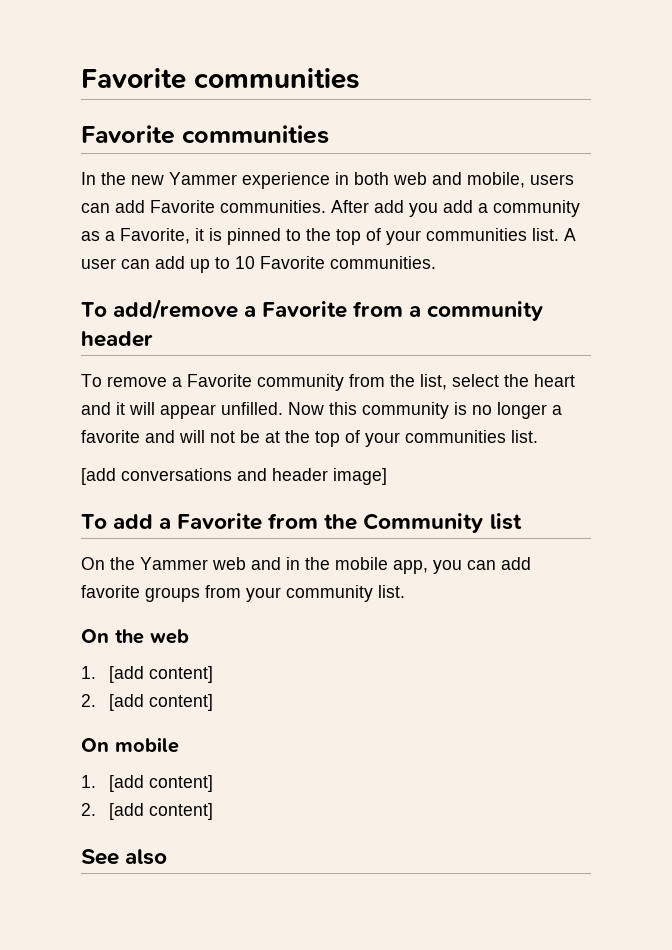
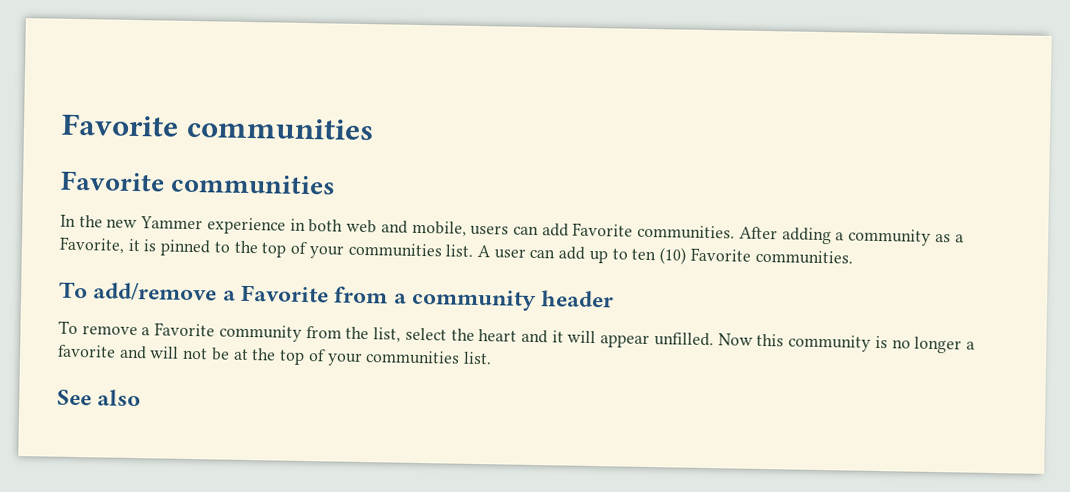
[374,200,473,217] add you add -> [781,227,832,245] adding
[235,256,255,269] 10 -> [631,247,687,265] ten (10)
[81,468,387,485] [81,513,522,533] [81,557,531,574] [81,585,405,602] [81,629,189,644] [81,666,214,683] [81,694,214,711] [81,737,179,753] [81,775,214,792] [81,803,214,820] // [add conversations and header image] // To add a Favorite from the Community list // On the Yammer web and in the mobile app, you can add favorite groups from your community list. // On the web // 1. [add content] // 2. [add content] // On mobile // 1. [add content] // 2. [add content] -> (492, 358) none

